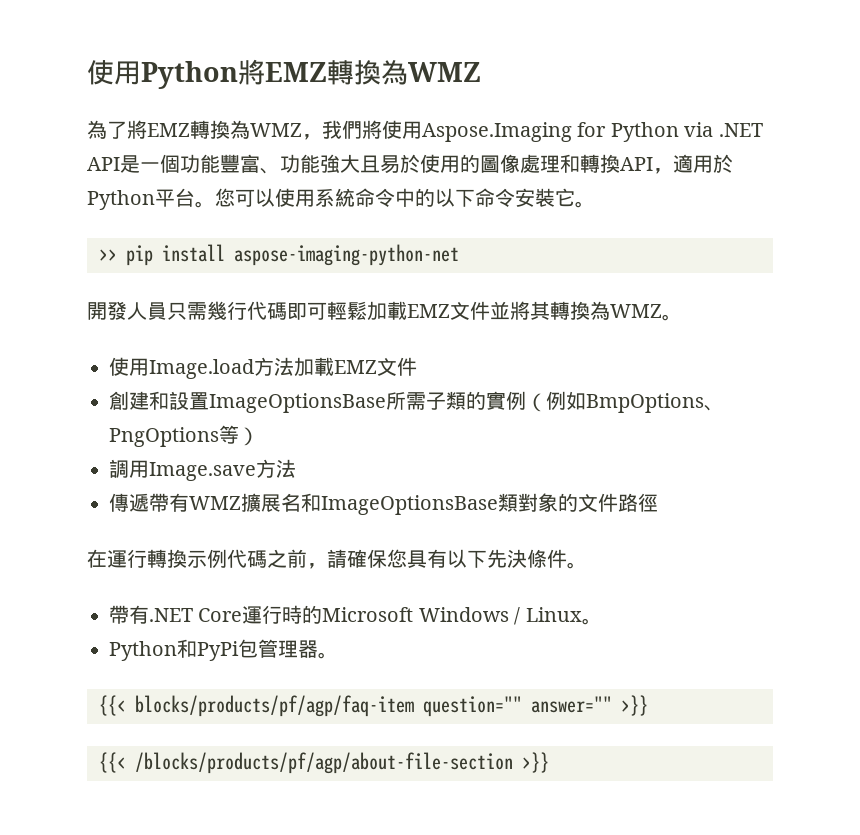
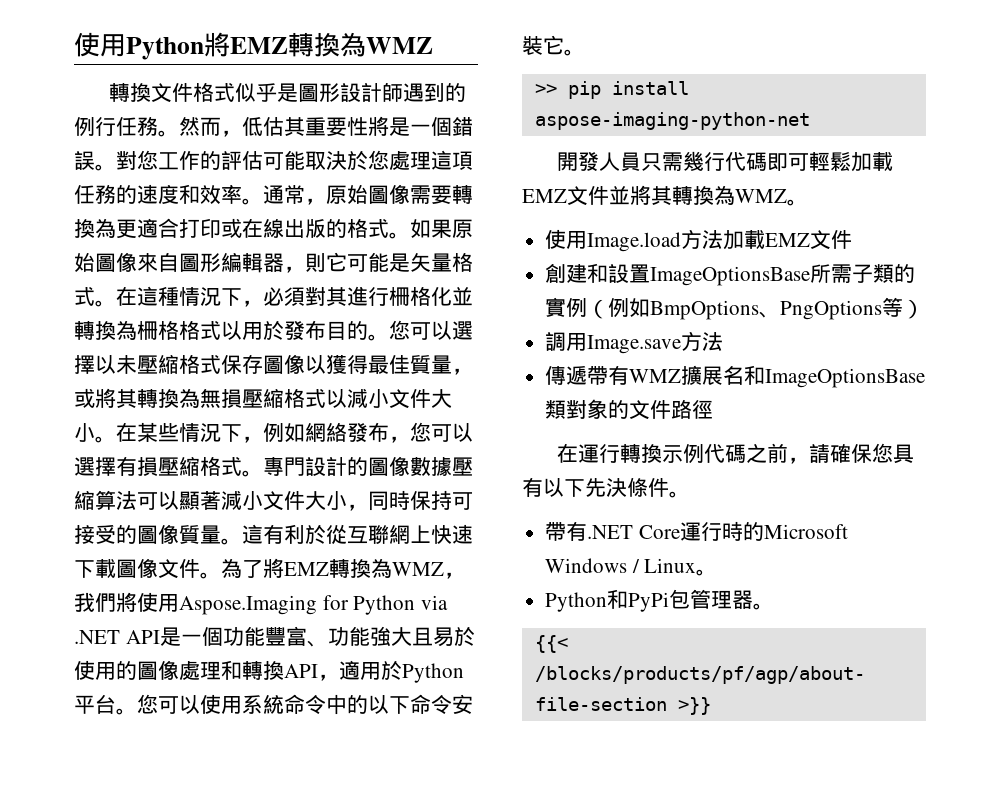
(481, 72) none -> [109,82,467,103] [74,116,473,137] [74,150,473,171] [74,184,473,205] [74,218,473,239] [74,252,473,273] [74,286,473,307] [74,320,473,341] [74,354,473,375] [74,388,452,409] [74,422,473,443] [74,456,473,477] [74,490,473,511] [74,524,473,545] [74,558,221,579] 轉換文件格式似乎是圖形設計師遇到的例行任務。然而，低估其重要性將是一個錯誤。對您工作的評估可能取決於您處理這項任務的速度和效率。通常，原始圖像需要轉換為更適合打印或在線出版的格式。如果原始圖像來自圖形編輯器，則它可能是矢量格式。在這種情況下，必須對其進行柵格化並轉換為柵格格式以用於發布目的。您可以選擇以未壓縮格式保存圖像以獲得最佳質量，或將其轉換為無損壓縮格式以減小文件大小。在某些情況下，例如網絡發布，您可以選擇有損壓縮格式。專門設計的圖像數據壓縮算法可以顯著減小文件大小，同時保持可接受的圖像質量。這有利於從互聯網上快速下載圖像文件。
[99,695,648,717] // {{< blocks/products/pf/agp/faq-item question="" answer="" >}} -> (775, 606) none

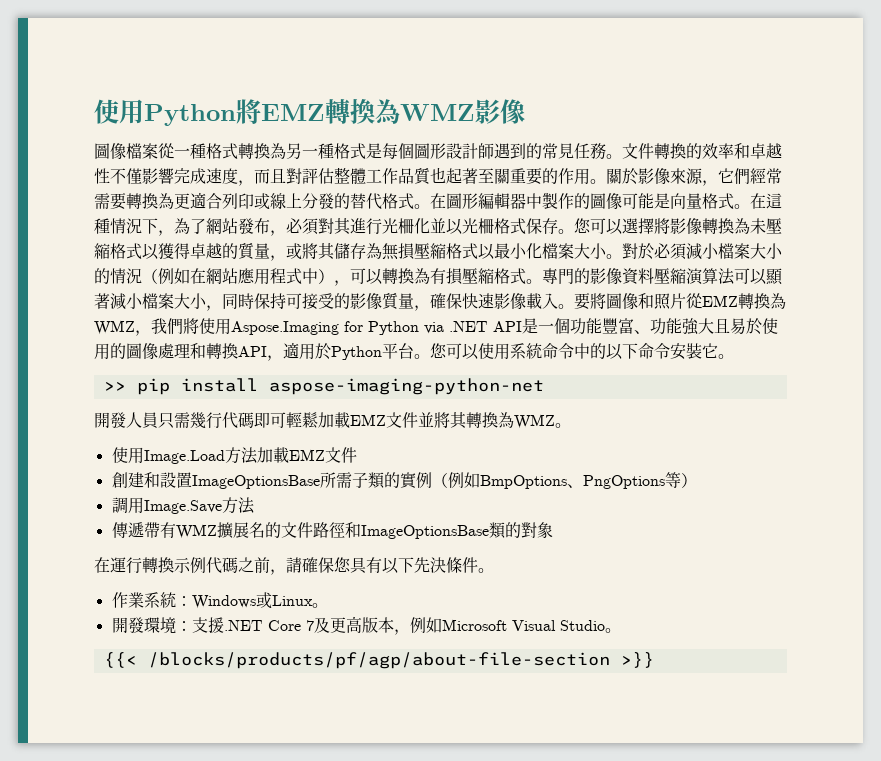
[109,82,467,103] [74,116,473,137] [74,150,473,171] [74,184,473,205] [74,218,473,239] [74,252,431,273] // 轉換文件格式似乎是圖形設計師遇到的例行任務。然而，低估其重要性將是一個錯誤。對您工作的評估可能取決於您處理這項任務的速度和效率。通常，原始圖像需要轉換為更適合打印或在線出版的格式。如果原始圖像來自圖形編輯器，則它可能是矢 -> [475,99,525,124] [94,143,782,160] [94,167,782,186] [94,192,686,210] 影像 // 圖像檔案從一種格式轉換為另一種格式是每個圖形設計師遇到的常見任務。文件轉換的效率和卓越性不僅影響完成速度，而且對評估整體工作品質也起著至關重要的作用。關於影像來源，它們經常需要轉換為更適合列印或線上分發的替代格式。在圖形編輯器中製作的圖像可能是向
[263,286,473,306] [74,320,473,341] [74,354,410,374] 必須對其進行柵格化並轉換為柵格格式以用於發布目的。您可以選擇以未壓縮格式保存圖像以獲得最佳 -> [174,218,782,236] [94,243,238,260] 為了網站發布，必須對其進行光柵化並以光柵格式保存。您可以選擇將影像轉換為未壓縮格式以獲得卓越的
[137,389,179,408] 轉換 -> [334,243,366,259] 儲存
[347,388,452,409] [74,422,473,443] [74,457,116,476] 減小文件大小。在某些情況下，例如網絡發布，您可以選擇 -> [494,243,783,260] [94,268,430,286] 最小化檔案大小。對於必須減小檔案大小的情況（例如在網站應用程式中），可以轉換為
[305,456,473,477] [74,490,95,510] 設計的圖像數據壓縮 -> [574,268,704,285] 的影像資料壓縮演
[263,491,305,511] 文件 -> [142,293,174,309] 檔案
[137,524,473,545] [74,558,284,579] 圖像質量。這有利於從互聯網上快速下載圖像文件。為了將 -> [350,293,703,311] 影像質量，確保快速影像載入。要將圖像和照片從
[587,232,682,252] Image.load -> [143,450,225,464] Image.Load
[587,335,682,354] Image.save -> [143,500,222,514] Image.Save
[744,365,926,388] [545,399,609,419] 和ImageOptionsBase類對象 -> (265, 530) none
(714, 409) none -> [344,522,553,539] 和ImageOptionsBase類的對象
[545,521,848,541] [545,558,718,576] [545,589,754,612] 帶有.NET Core運行時的Microsoft Windows / Linux。 // Python和PyPi包管理器 -> [111,592,328,609] [111,616,605,635] 作業系統：Windows或Linux。 // 開發環境：支援.NET Core 7及更高版本，例如Microsoft Visual Studio

